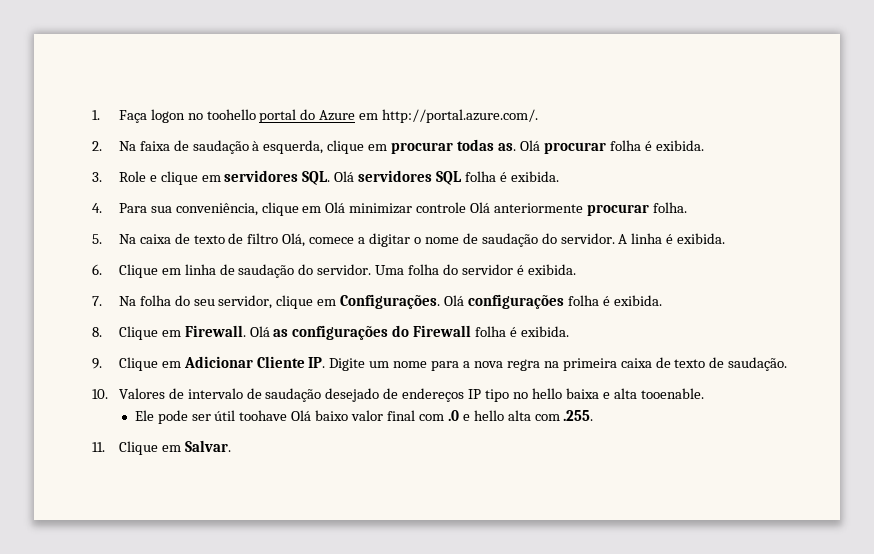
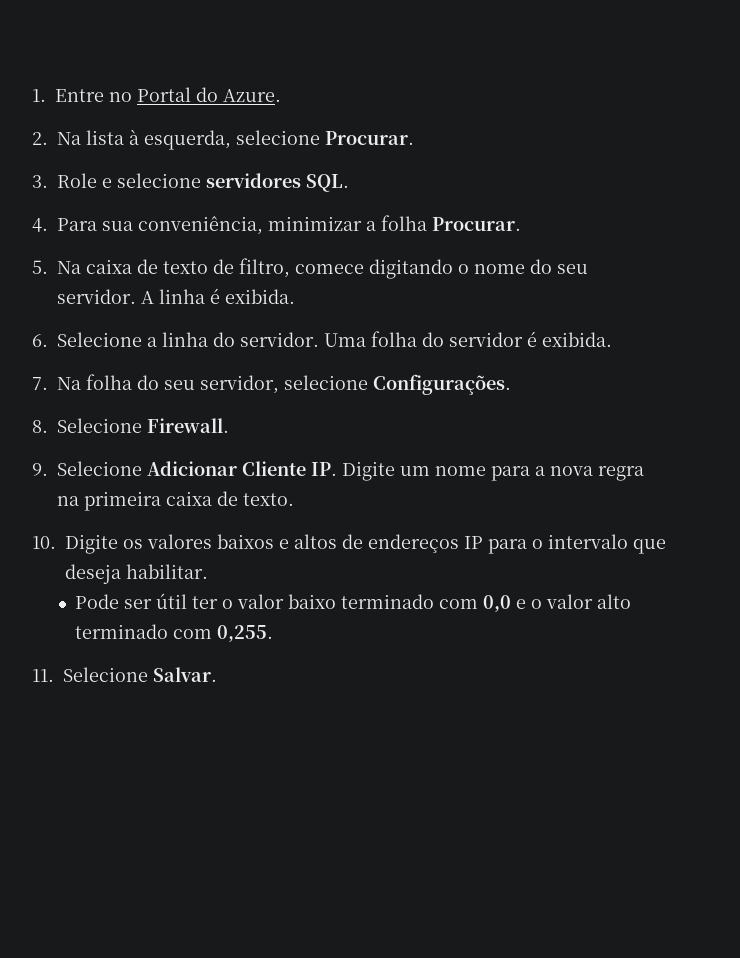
[118,109,539,123] [92,139,704,154] Faça logon no toohello portal do Azure em http://portal.azure.com/. // 2. Na faixa de saudação à esquerda, clique em procurar todas as. Olá procurar folha é exibida. -> [55,87,282,102] [32,129,414,150] Entre no Portal do Azure. // 2. Na lista à esquerda, selecione Procurar.
[160,171,221,185] clique em -> [117,173,201,188] selecione
[334,170,559,185] [92,202,687,216] Olá servidores SQL folha é exibida. // 4. Para sua conveniência, clique em Olá minimizar controle Olá anteriormente procurar folha. -> [32,215,521,235] // 4. Para sua conveniência, minimizar a folha Procurar.
[247,233,557,247] filtro Olá, comece a digitar o nome de saudação do -> [239,258,588,279] filtro, comece digitando o nome do seu
[118,264,295,278] Clique em linha de saudação -> [57,332,208,347] Selecione a linha
[276,295,337,309] clique em -> [284,375,368,390] selecione
[444,294,662,309] Olá configurações folha é exibida. -> (511, 384) none
[118,326,181,340] Clique em -> [57,418,142,433] Selecione
[249,325,569,340] Olá as configurações do Firewall folha é exibida. -> (229, 425) none
[118,357,181,371] Clique em -> [57,461,142,476] Selecione
[674,357,788,371] [92,388,704,402] [134,410,594,424] texto de saudação. // 10. Valores de intervalo de saudação desejado de endereços IP tipo no hello baixa e alta tooenable. // Ele pode ser útil toohave Olá baixo valor final com .0 e hello alta com .255. -> [243,493,294,506] [32,534,666,554] [65,564,208,584] [75,593,632,612] [75,624,274,642] texto. // 10. Digite os valores baixos e altos de endereços IP para o intervalo que deseja habilitar. // Pode ser útil ter o valor baixo terminado com 0,0 e o valor alto terminado com 0,255.
[118,441,181,455] Clique em -> [63,667,148,682] Selecione

